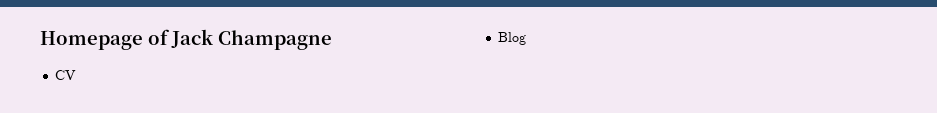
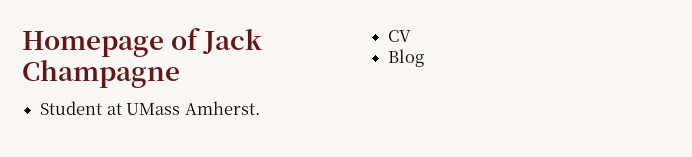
(332, 40) none -> [40,101,260,115] // Student at UMass Amherst.

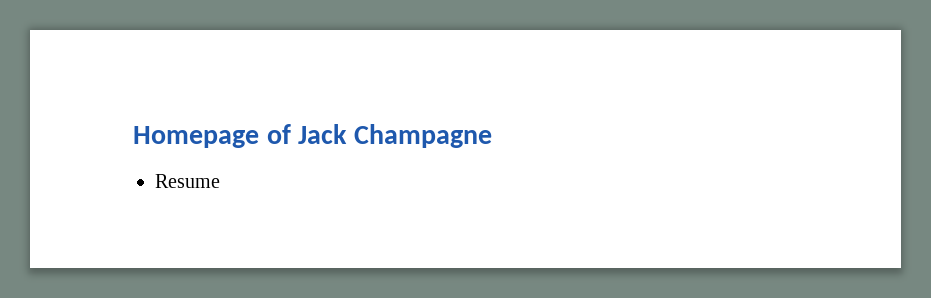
[40,101,260,115] [388,30,412,42] [388,49,425,67] Student at UMass Amherst. // CV // Blog -> [155,174,220,188] Resume

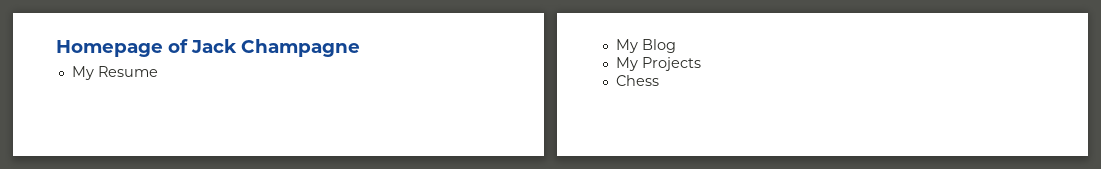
(492, 136) none -> [71,66,94,80] My
(220, 181) none -> [615,39,676,53] [615,57,701,71] [615,75,659,86] // My Blog // My Projects // Chess

